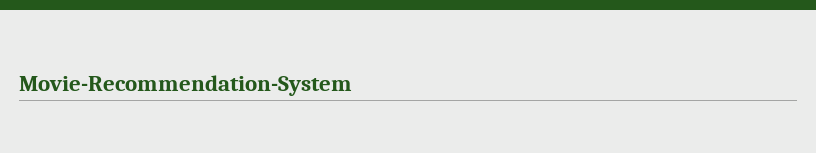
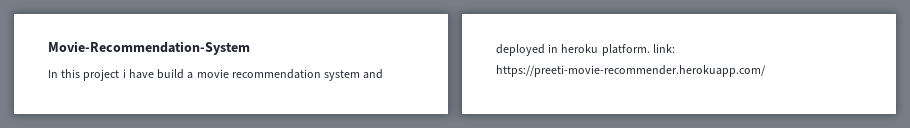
(352, 85) none -> [48,69,384,81] [496,44,675,56] [496,65,766,77] // In this project i have build a movie recommendation system and deployed in heroku platform. link: https://preeti-movie-recommender.herokuapp.com/

